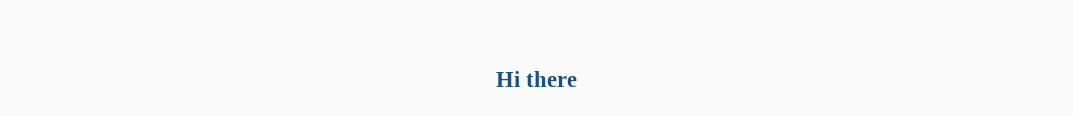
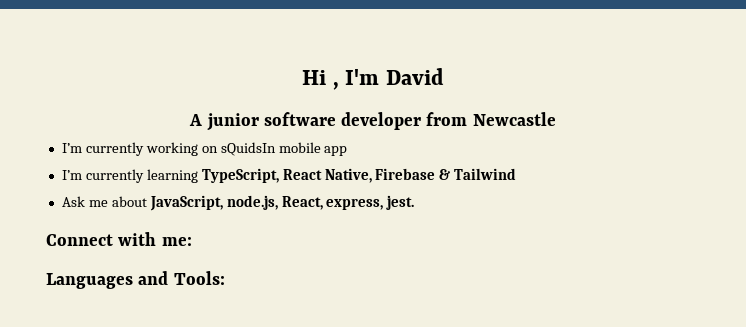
[526,71,578,87] there -> [332,68,444,90] [189,112,556,131] [61,142,348,156] [61,168,517,183] [61,195,415,211] [46,232,192,246] [46,271,225,289] , I'm David // A junior software developer from Newcastle // I’m currently working on sQuidsIn mobile app // I’m currently learning TypeScript, React Native, Firebase & Tailwind // Ask me about JavaScript, node.js, React, express, jest. // Connect with me: // Languages and Tools:

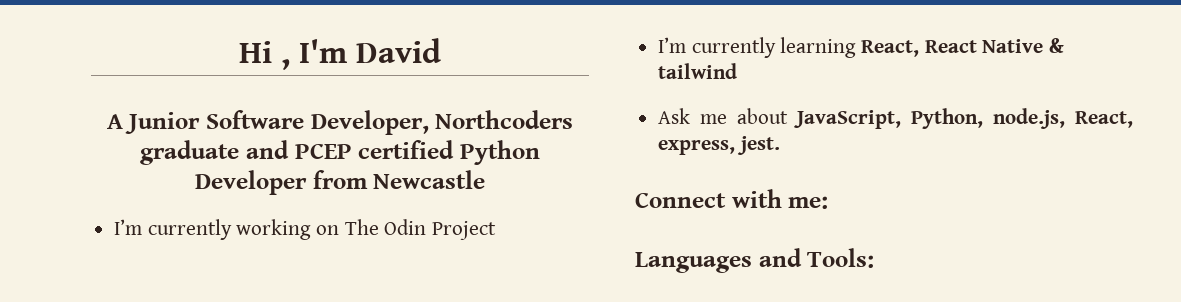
[206,112,422,131] junior software developer -> [125,110,574,135] [140,140,540,165] [194,170,307,195] Junior Software Developer, Northcoders graduate and PCEP certified Python Developer
[220,142,348,156] sQuidsIn mobile app -> [344,219,497,240] The Odin Project
[201,168,517,183] TypeScript, React Native, Firebase & Tailwind -> [861,38,1065,57] [658,63,738,79] React, React Native & tailwind
(223, 203) none -> [911,108,984,129] Python,

